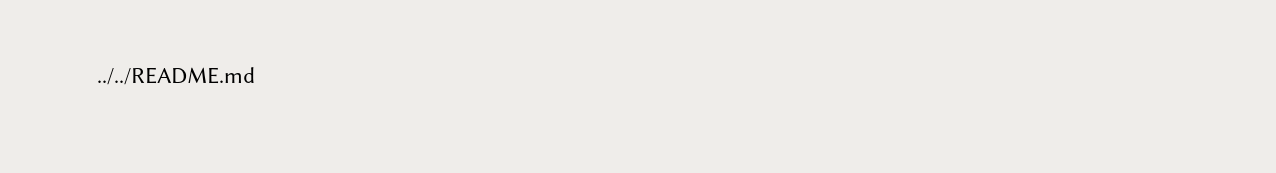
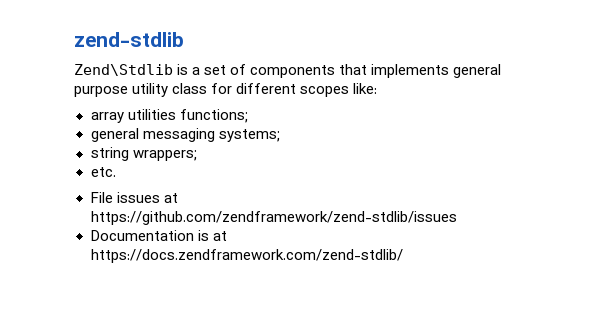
[97,67,255,85] ../../README.md -> [74,32,184,47] [74,64,502,78] [74,83,378,97] [90,109,248,123] [90,128,280,142] [90,147,197,161] [90,167,116,177] [90,192,178,203] [90,211,457,225] [90,230,227,241] [90,249,403,263] zend-stdlib // Zend\Stdlib is a set of components that implements general purpose utility class for different scopes like: // array utilities functions; // general messaging systems; // string wrappers; // etc. // File issues at https://github.com/zendframework/zend-stdlib/issues // Documentation is at https://docs.zendframework.com/zend-stdlib/

